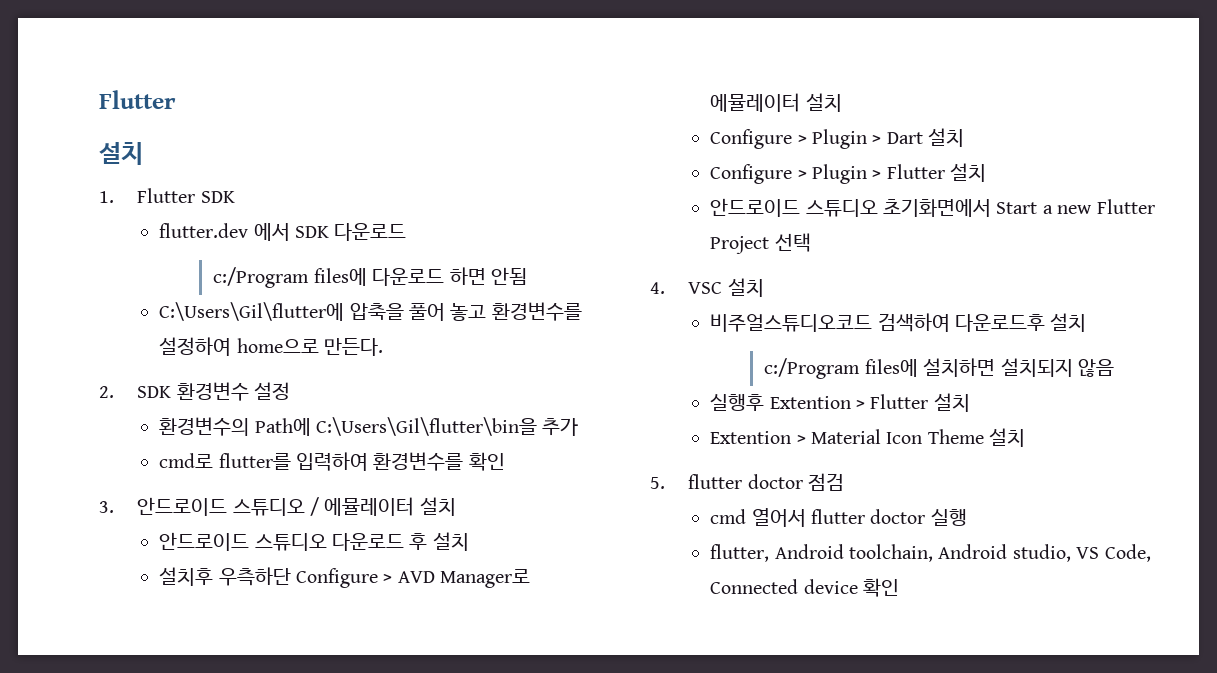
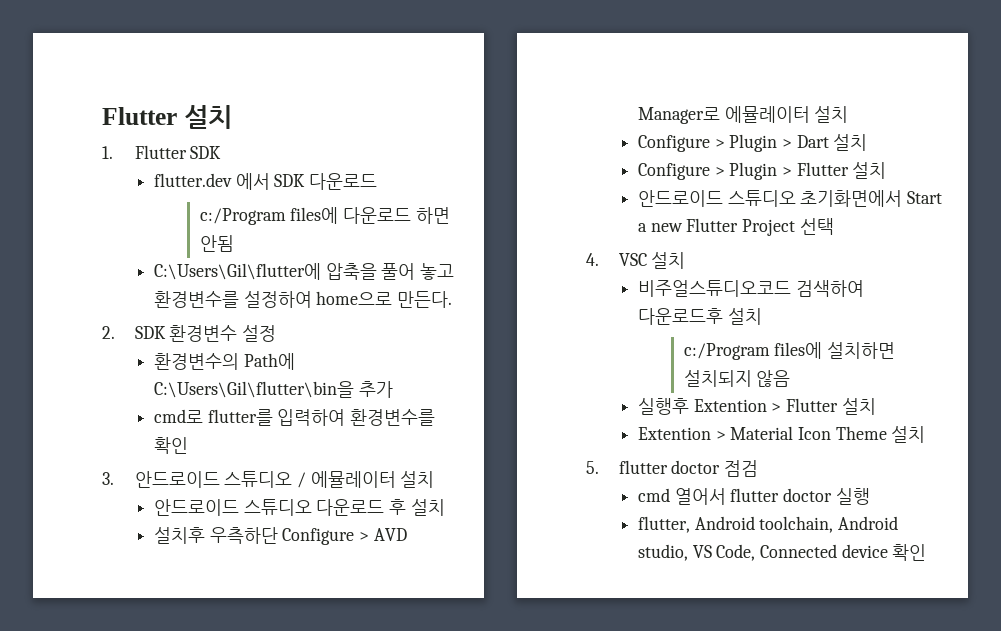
[99,90,176,109] Flutter // -> [102,107,177,125] Flutter

